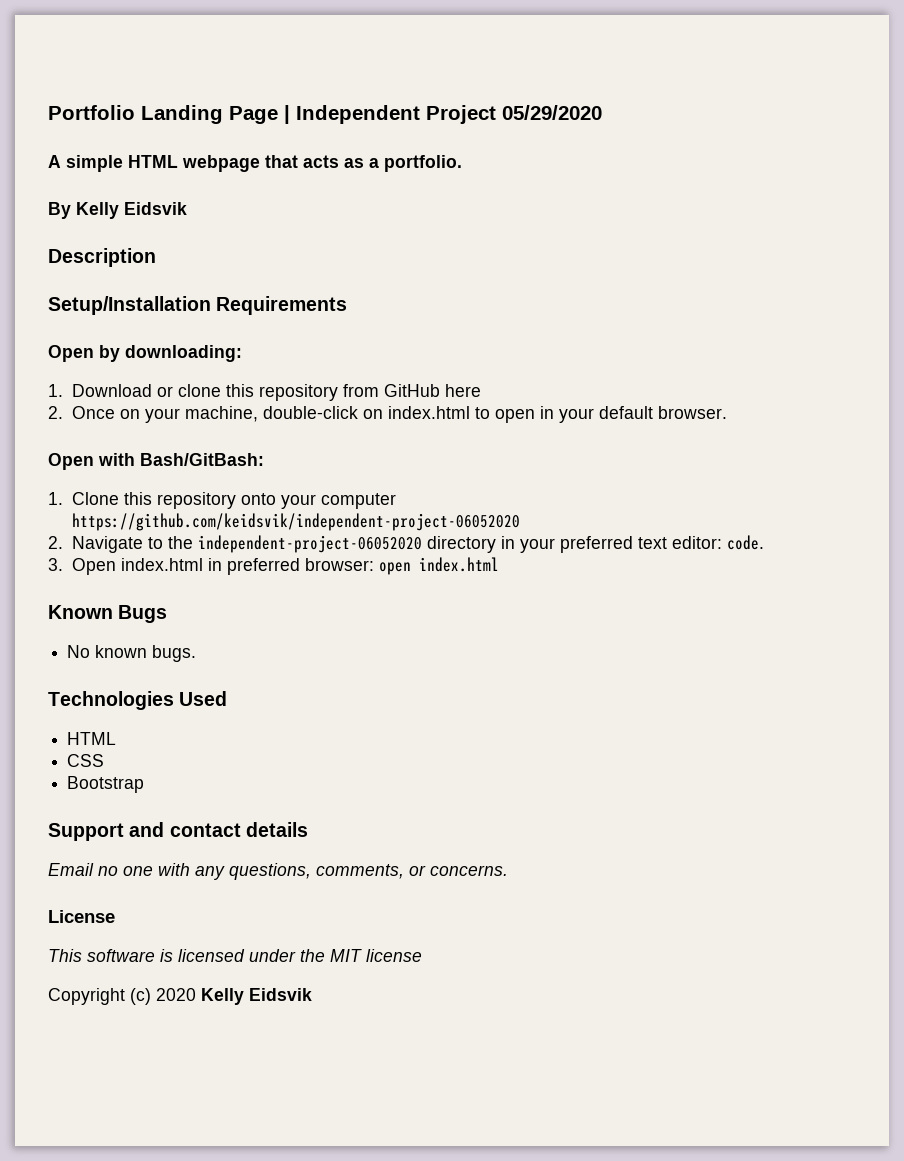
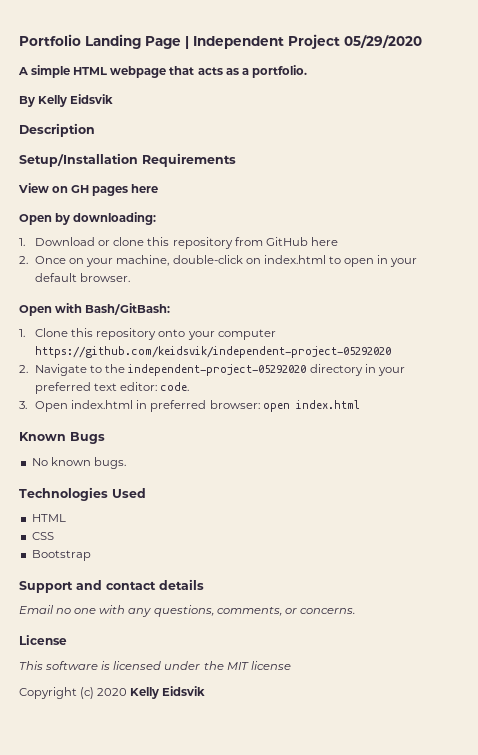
(348, 305) none -> [18,183,159,196] // View on GH pages here
[71,513,520,531] https://github.com/keidsvik/independent-project-06052020 -> [35,346,392,358] https://github.com/keidsvik/independent-project-05292020
[197,535,422,553] independent-project-06052020 -> [128,364,307,376] independent-project-05292020

